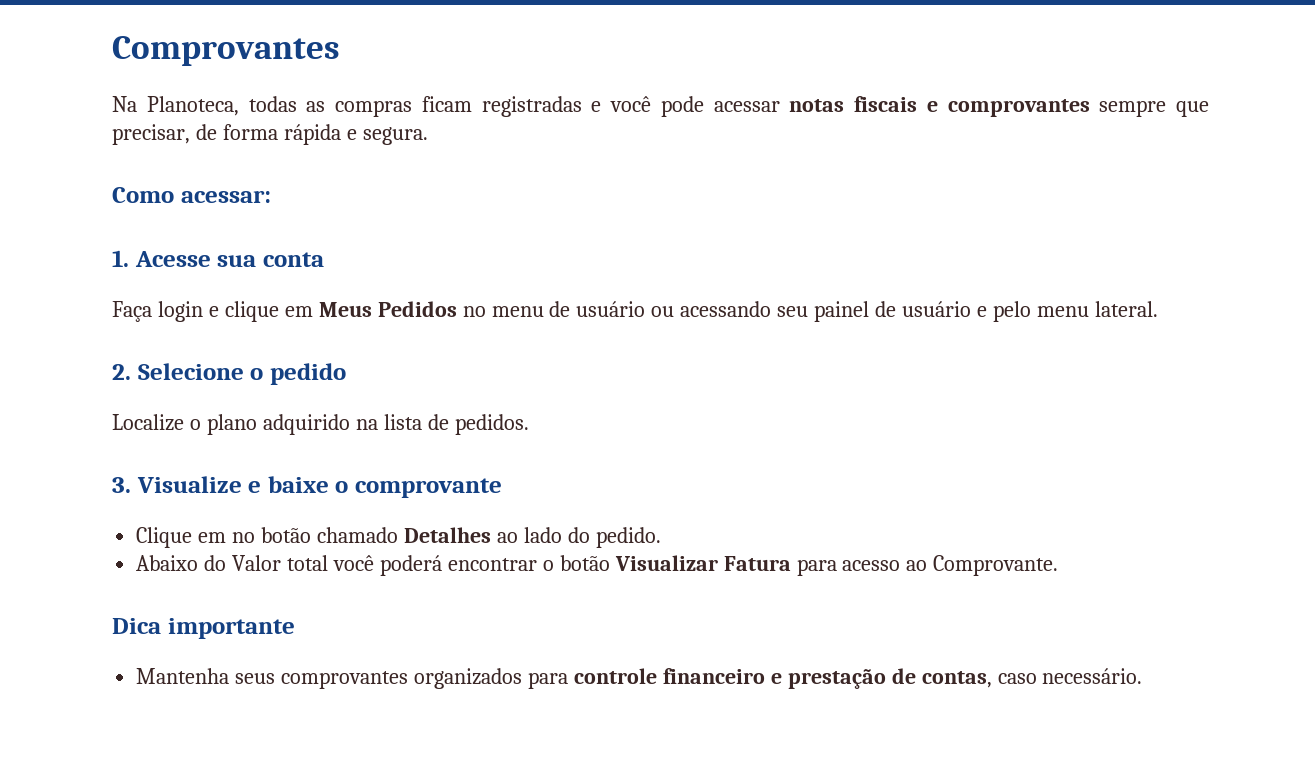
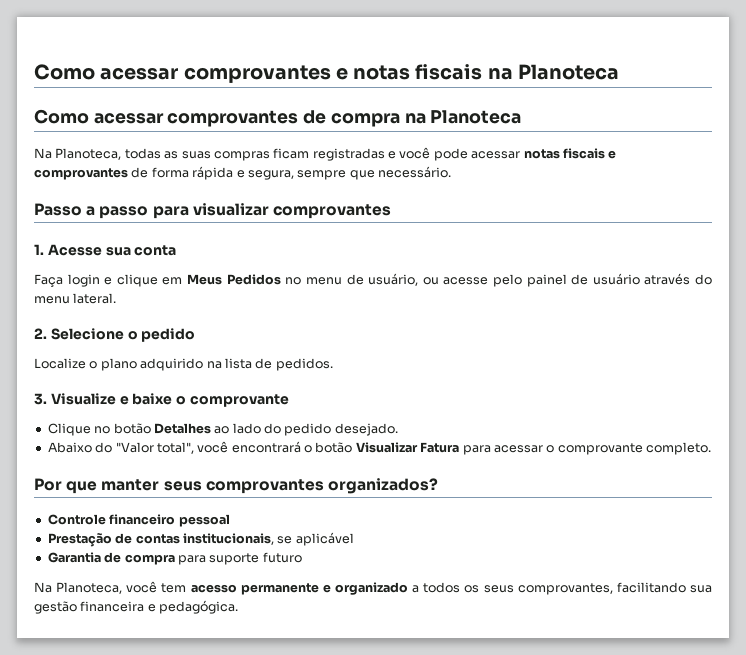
[112,36,340,66] Comprovantes -> [34,64,619,83] [34,109,522,127] Como acessar comprovantes e notas fiscais na Planoteca // Como acessar comprovantes de compra na Planoteca
(326, 106) none -> [181,151,211,159] suas
[1099,100,1209,117] [112,124,190,145] sempre que precisar, -> (128, 174) none
[362,127,428,145] [112,187,271,203] segura. // Como acessar: -> [247,166,451,180] [34,203,391,219] segura, sempre que necessário. // Passo a passo para visualizar comprovantes
[576,301,809,317] usuário ou acessando seu -> [368,273,522,287] usuário, ou acesse pelo
[976,301,1031,322] e pelo -> [644,273,712,285] através do
[198,532,227,543] em -> (91, 429) none
[316,527,398,543] chamado -> (151, 428) none
[595,527,661,548] pedido. -> [284,423,398,436] pedido desejado.
[232,555,537,576] Valor total você poderá encontrar -> [115,441,301,454] "Valor total", você encontrará
[842,555,1059,576] [112,618,295,639] [136,668,1143,689] acesso ao Comprovante. // Dica importante // Mantenha seus comprovantes organizados para controle financeiro e prestação de contas, caso necessário. -> [493,442,711,455] [34,478,438,494] [47,514,230,527] [47,532,354,547] [47,552,302,565] [34,581,712,595] [34,600,239,614] acessar o comprovante completo. // Por que manter seus comprovantes organizados? // Controle financeiro pessoal // Prestação de contas institucionais, se aplicável // Garantia de compra para suporte futuro // Na Planoteca, você tem acesso permanente e organizado a todos os seus comprovantes, facilitando sua gestão financeira e pedagógica.

